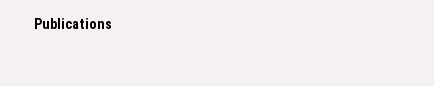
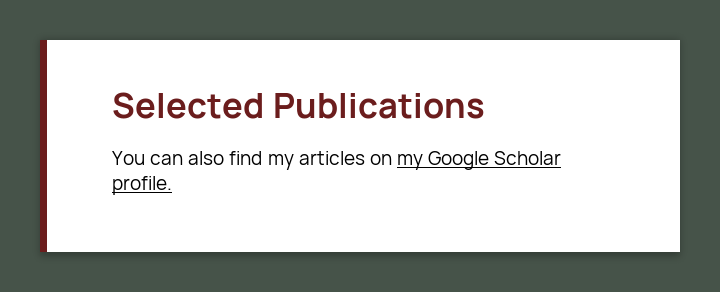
(34, 23) none -> [112,92,264,119] Selected
(112, 23) none -> [112,151,562,170] [112,176,172,195] // You can also find my articles on my Google Scholar profile.

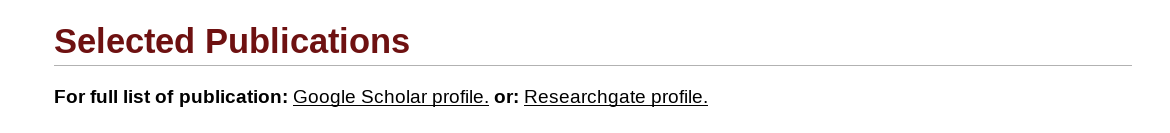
[112,151,562,170] You can also find my articles on my Google Scholar -> [54,90,647,107] For full list of publication: Google Scholar profile. or: Researchgate

